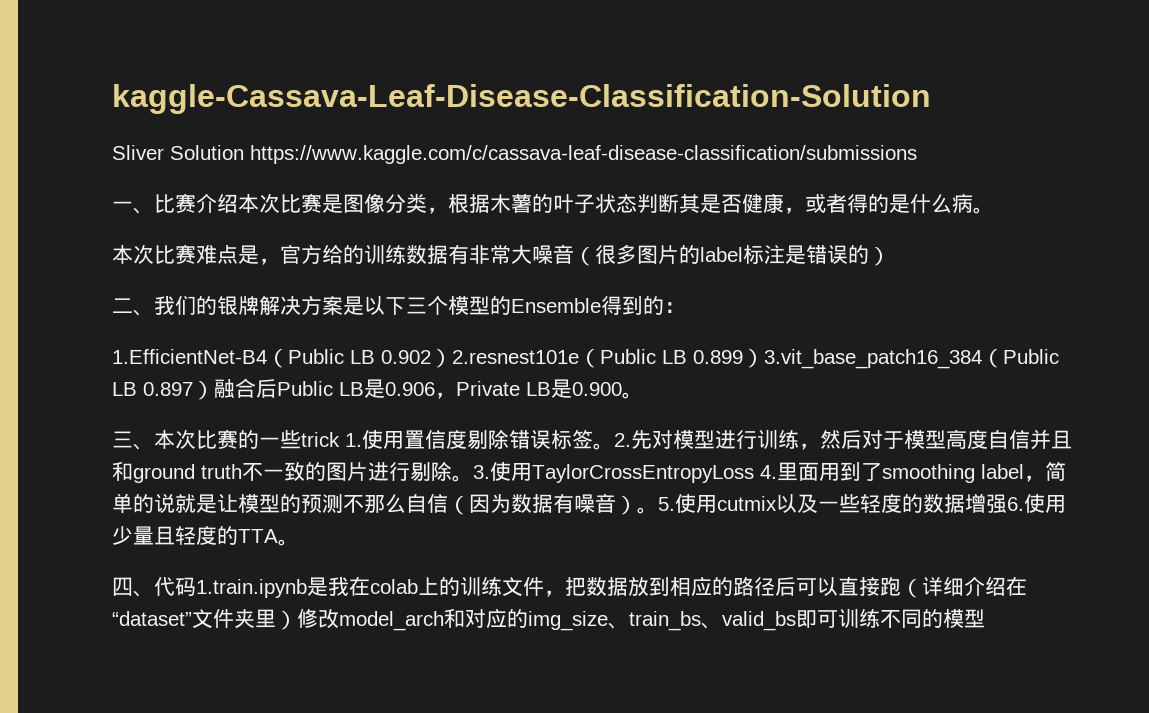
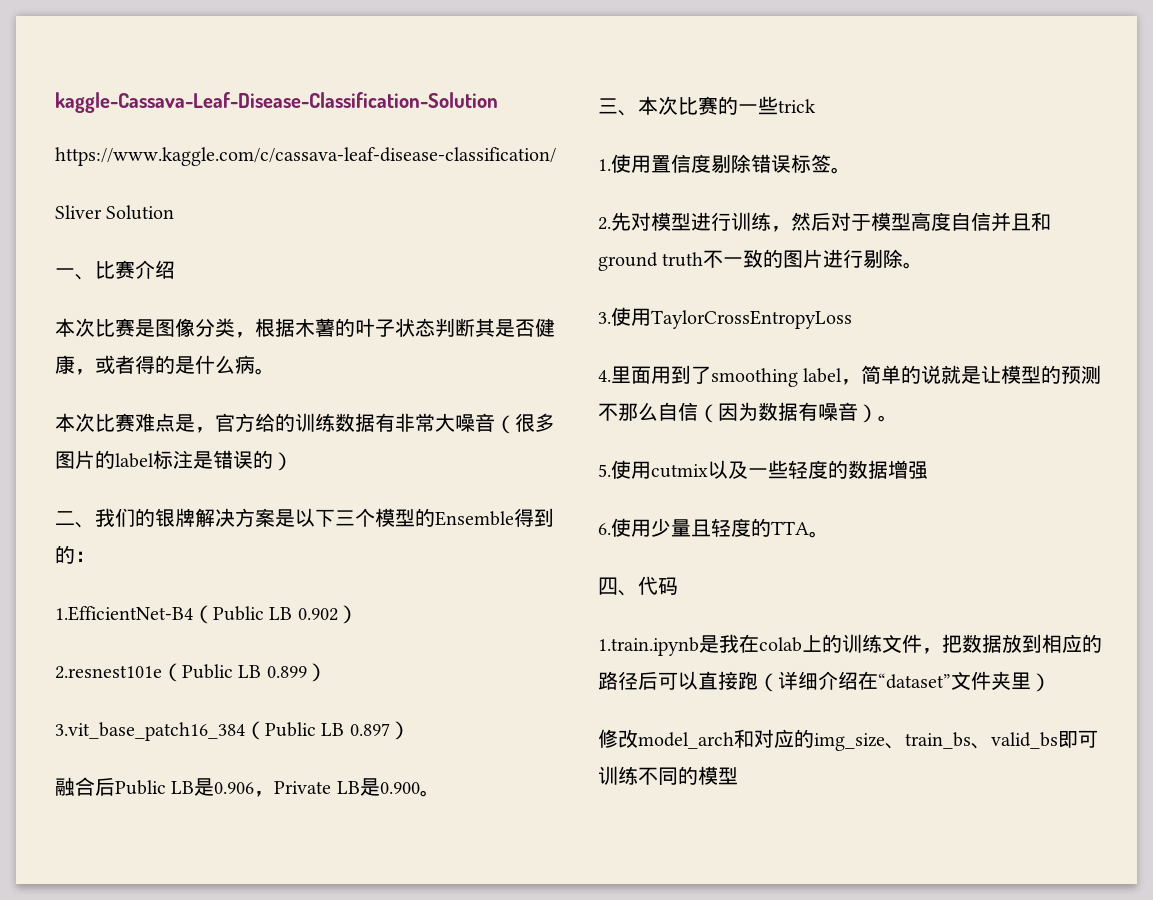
(931, 99) none -> [55,147,556,166] // https://www.kaggle.com/c/cassava-leaf-disease-classification/
[250,145,917,164] https://www.kaggle.com/c/cassava-leaf-disease-classification/submissions -> (175, 212) none
(238, 203) none -> (175, 269) //
(452, 358) none -> (358, 614) //
(764, 358) none -> (327, 672) //
(214, 390) none -> (410, 730) //
(340, 439) none -> (816, 106) //
(614, 446) none -> (851, 170) //
(473, 478) none -> (924, 265) //
(754, 473) none -> (852, 319) //
(658, 510) none -> (898, 418) //
(1007, 503) none -> (928, 470) //
(196, 586) none -> (678, 586) //
(297, 620) none -> (1051, 682) //

